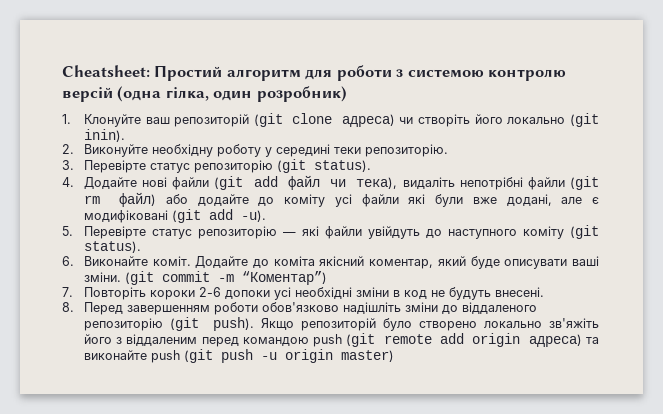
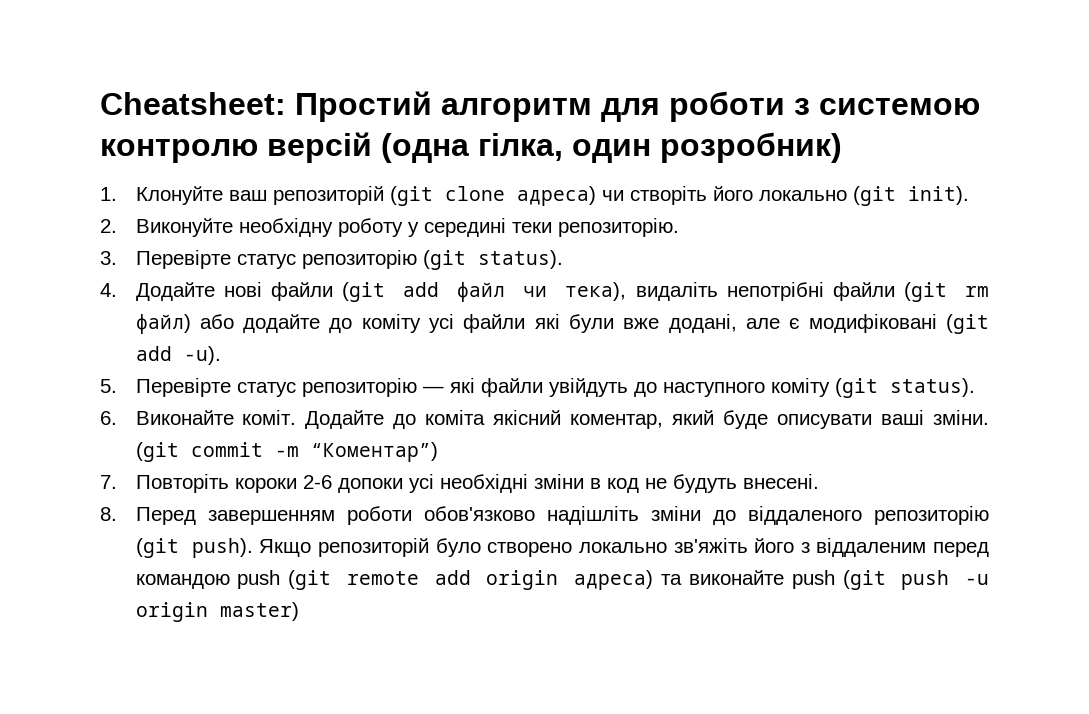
[83,129,125,142] inin). -> [907,186,969,205] init).

